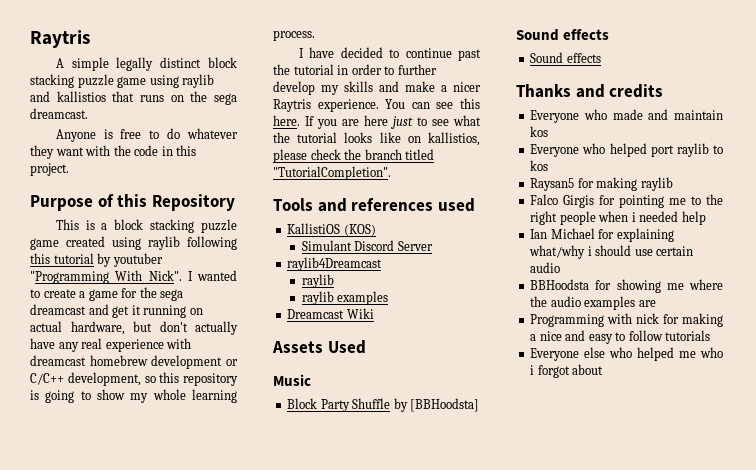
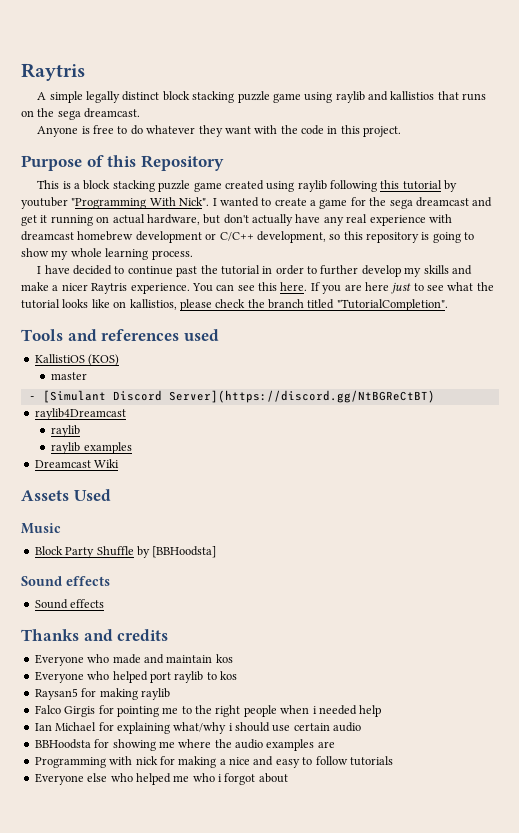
[301,240,433,251] Simulant Discord Server -> [51,372,88,380] [28,390,435,403] master // - [Simulant Discord Server](https://discord.gg/NtBGReCtBT)

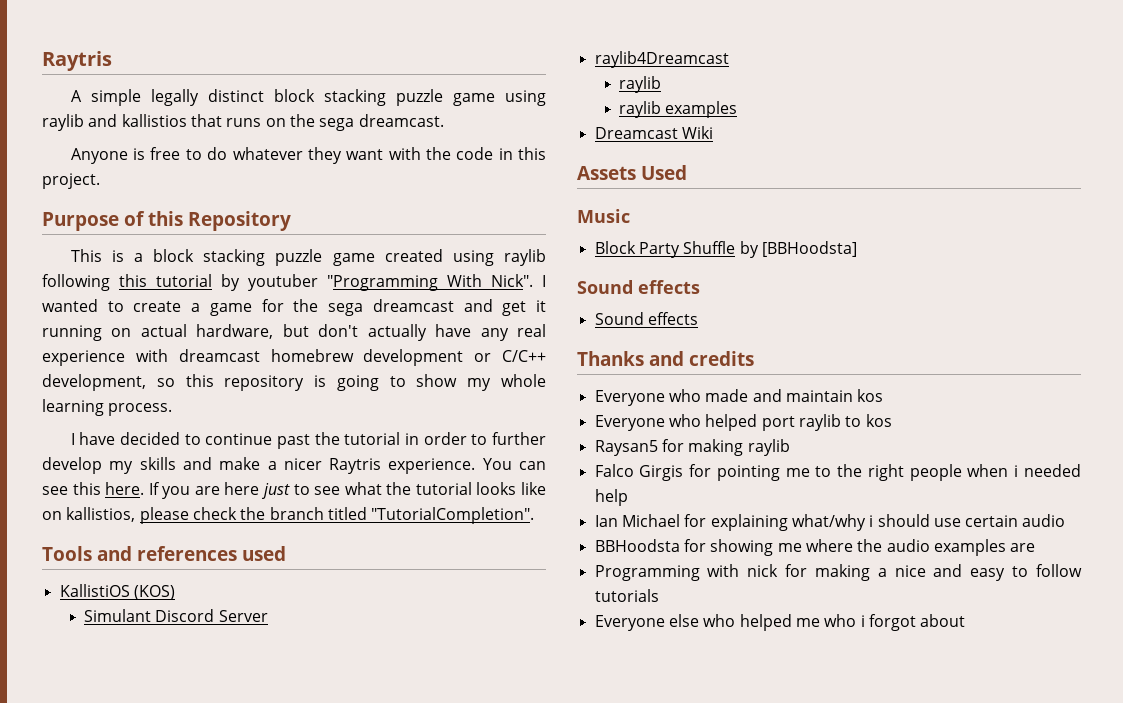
[51,372,88,380] [28,390,435,403] master // - [Simulant Discord Server](https://discord.gg/NtBGReCtBT) -> [83,609,268,622] Simulant Discord Server

